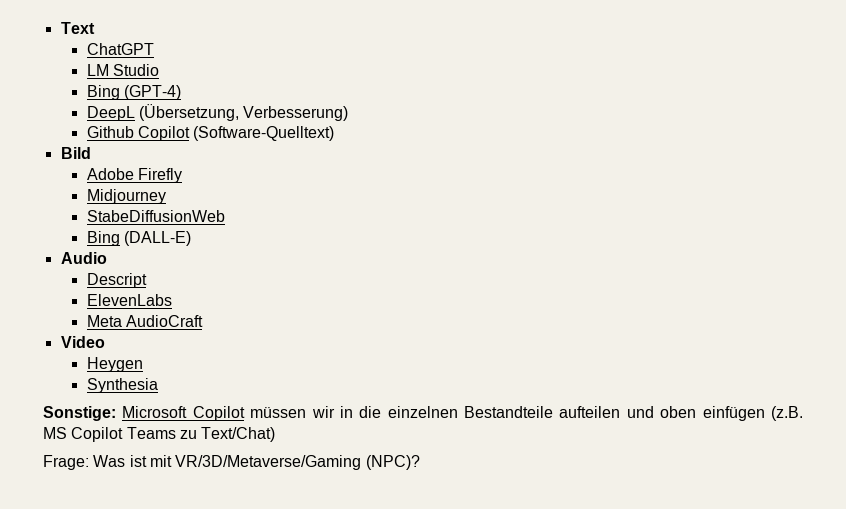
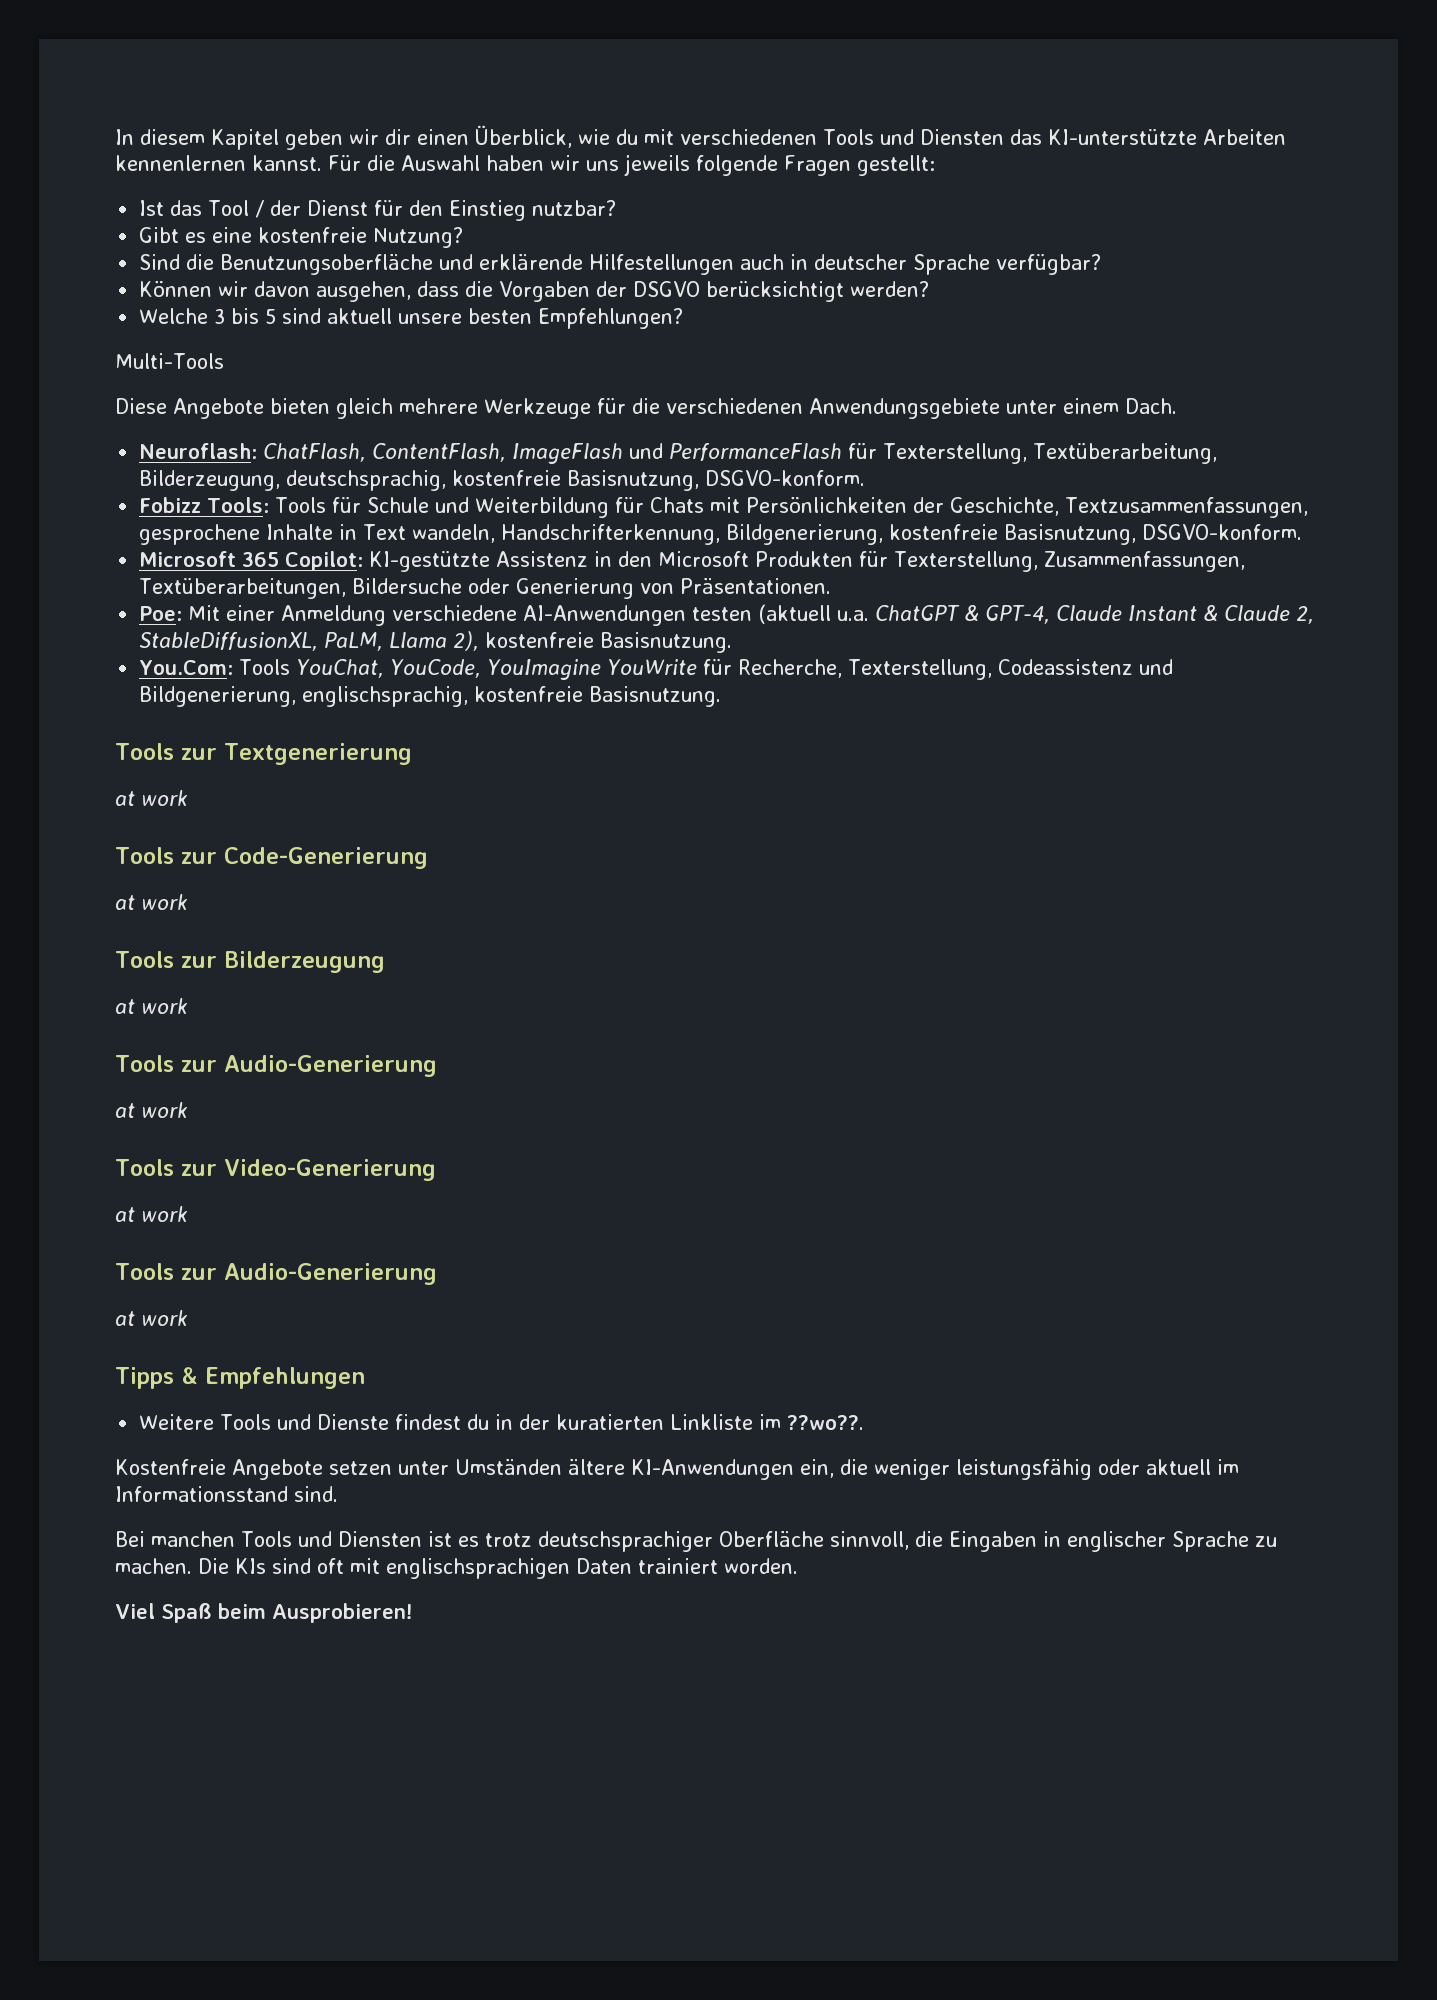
[60,22,95,34] [86,43,154,55] [86,64,159,76] [86,85,181,100] [86,104,349,121] [86,126,335,141] [60,147,91,159] [86,168,182,183] [86,189,166,204] [86,210,225,222] [86,231,191,246] [60,252,107,264] [86,273,147,288] [86,294,172,306] [86,315,203,327] [60,336,105,348] [86,357,143,372] [86,378,158,393] [43,406,803,421] [43,427,276,442] [43,455,420,470] Text // ChatGPT // LM Studio // Bing (GPT-4) // DeepL (Übersetzung, Verbesserung) // Github Copilot (Software-Quelltext) // Bild // Adobe Firefly // Midjourney // StabeDiffusionWeb // Bing (DALL-E) // Audio // Descript // ElevenLabs // Meta AudioCraft // Video // Heygen // Synthesia // Sonstige: Microsoft Copilot müssen wir in die einzelnen Bestandteile aufteilen und oben einfügen (z.B. MS Copilot Teams zu Text/Chat) // Frage: Was ist mit VR/3D/Metaverse/Gaming (NPC)? -> [115,125,1286,150] [115,154,935,176] [139,200,617,221] [139,227,464,248] [139,254,1102,275] [139,280,930,302] [139,308,684,329] [115,353,224,369] [115,398,1177,419] [139,443,1218,464] [139,470,866,491] [139,496,1309,518] [139,524,1303,545] [139,551,1246,572] [139,578,832,599] [139,604,1315,626] [139,631,733,653] [139,659,1174,680] [139,686,722,707] [115,743,412,765] [115,790,188,806] [115,847,428,869] [115,894,188,910] [115,951,385,973] [115,998,188,1014] [115,1055,437,1077] [115,1102,188,1118] [115,1159,436,1181] [115,1206,188,1222] [115,1263,437,1285] [115,1310,188,1326] [115,1367,365,1389] [139,1414,865,1430] [115,1459,1239,1480] [115,1486,338,1502] [115,1531,1277,1552] [115,1558,798,1579] [115,1603,413,1623] In diesem Kapitel geben wir dir einen Überblick, wie du mit verschiedenen Tools und Diensten das KI-unterstützte Arbeiten kennenlernen kannst. Für die Auswahl haben wir uns jeweils folgende Fragen gestellt: // Ist das Tool / der Dienst für den Einstieg nutzbar? // Gibt es eine kostenfreie Nutzung? // Sind die Benutzungsoberfläche und erklärende Hilfestellungen auch in deutscher Sprache verfügbar? // Können wir davon ausgehen, dass die Vorgaben der DSGVO berücksichtigt werden? // Welche 3 bis 5 sind aktuell unsere besten Empfehlungen? // Multi-Tools // Diese Angebote bieten gleich mehrere Werkzeuge für die verschiedenen Anwendungsgebiete unter einem Dach. // Neuroflash: ChatFlash, ContentFlash, ImageFlash und PerformanceFlash für Texterstellung, Textüberarbeitung, Bilderzeugung, deutschsprachig, kostenfreie Basisnutzung, DSGVO-konform. // Fobizz Tools: Tools für Schule und Weiterbildung für Chats mit Persönlichkeiten der Geschichte, Textzusammenfassungen, gesprochene Inhalte in Text wandeln, Handschrifterkennung, Bildgenerierung, kostenfreie Basisnutzung, DSGVO-konform. // Microsoft 365 Copilot: KI-gestützte Assistenz in den Microsoft Produkten für Texterstellung, Zusammenfassungen, Textüberarbeitungen, Bildersuche oder Generierung von Präsentationen. // Poe: Mit einer Anmeldung verschiedene AI-Anwendungen testen (aktuell u.a. ChatGPT & GPT-4, Claude Instant & Claude 2, StableDiffusionXL, PaLM, Llama 2), kostenfreie Basisnutzung. // You.Com: Tools YouChat, YouCode, YouImagine YouWrite für Recherche, Texterstellung, Codeassistenz und Bildgenerierung, englischsprachig, kostenfreie Basisnutzung. // Tools zur Textgenerierung // at work // Tools zur Code-Generierung // at work // Tools zur Bilderzeugung // at work // Tools zur Audio-Generierung // at work // Tools zur Video-Generierung // at work // Tools zur Audio-Generierung // at work // Tipps & Empfehlungen // Weitere Tools und Dienste findest du in der kuratierten Linkliste im ??wo??. // Kostenfreie Angebote setzen unter Umständen ältere KI-Anwendungen ein, die weniger leistungsfähig oder aktuell im Informationsstand sind. // Bei manchen Tools und Diensten ist es trotz deutschsprachiger Oberfläche sinnvoll, die Eingaben in englischer Sprache zu machen. Die KIs sind oft mit englischsprachigen Daten trainiert worden. // Viel Spaß beim Ausprobieren!

